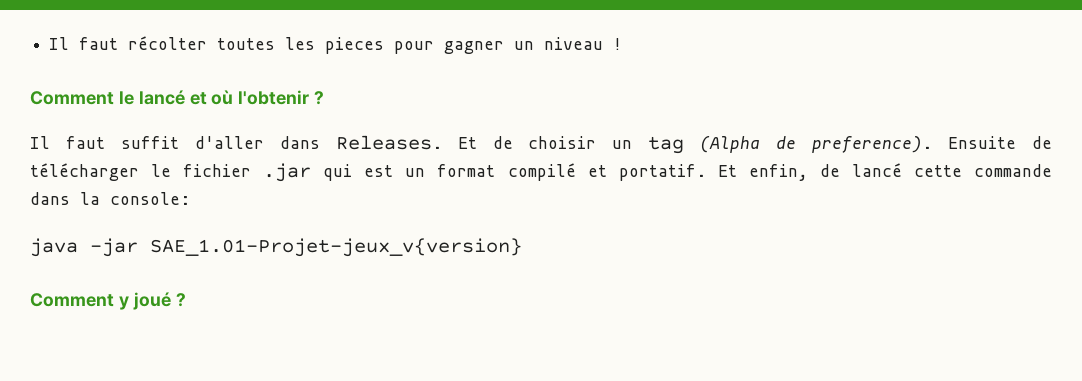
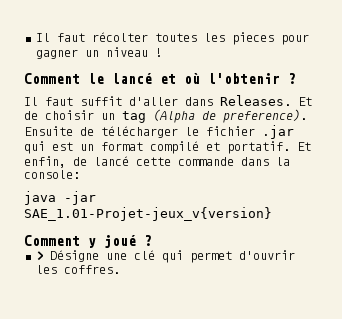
(186, 300) none -> [35,250,295,263] [35,265,120,274] // > Désigne une clé qui permet d'ouvrir les coffres.

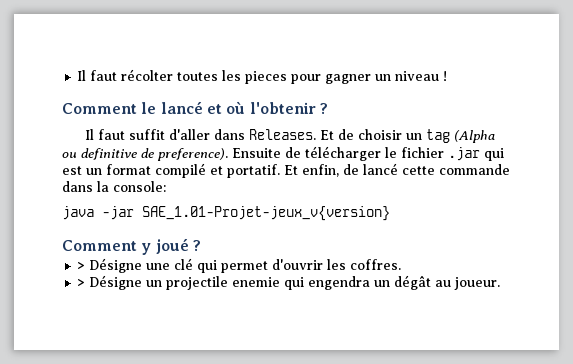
(195, 116) none -> [62,148,137,160] ou definitive
(120, 269) none -> [77,275,501,290] // > Désigne un projectile enemie qui engendra un dégât au joueur.

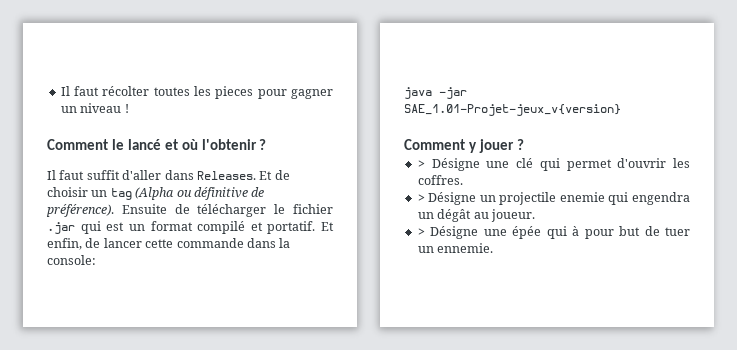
[81,148,228,161] definitive de preference). -> [193,187,265,200] [46,204,114,217] définitive de préférence).
[363,163,398,175] lancé -> [103,238,142,248] lancer
[155,238,189,254] joué -> [478,139,514,153] jouer
(501, 283) none -> [417,226,690,239] [417,243,494,253] // > Désigne une épée qui à pour but de tuer un ennemie.

